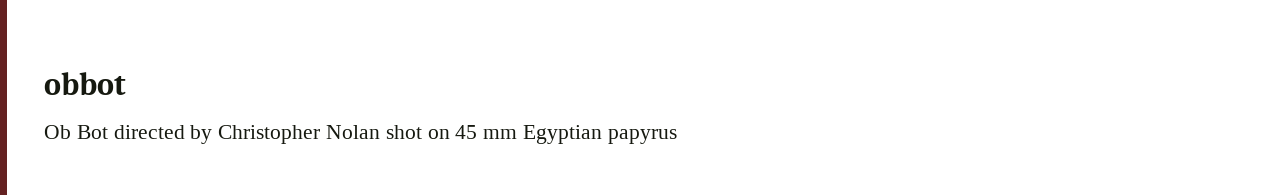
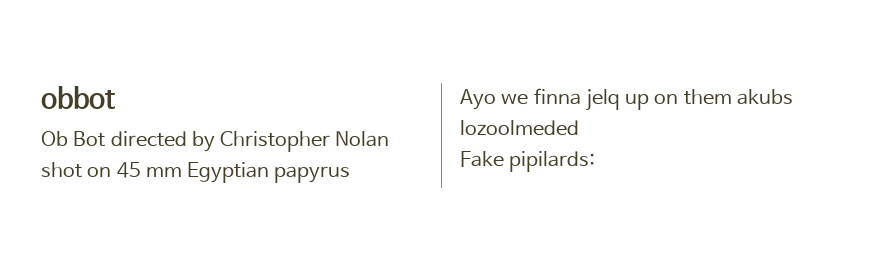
(677, 136) none -> [460,88,793,111] [460,120,579,136] [460,151,596,172] // Ayo we finna jelq up on them akubs lozoolmeded // Fake pipilards:

